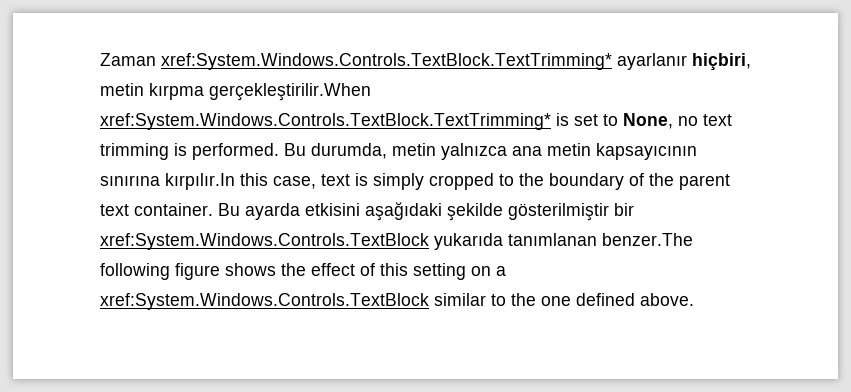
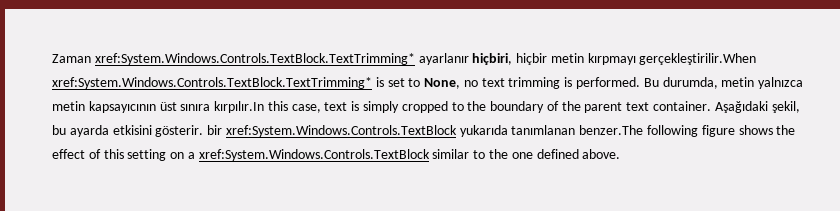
[100,83,204,100] metin kırpma -> [516,53,636,65] hiçbir metin kırpmayı
[512,146,542,156] ana -> (804, 83) none
[100,175,160,186] sınırına -> [159,102,211,111] üst sınıra
[218,202,609,221] Bu ayarda etkisini aşağıdaki şekilde gösterilmiştir -> [714,101,800,113] [52,125,204,137] Aşağıdaki şekil, bu ayarda etkisini gösterir.

